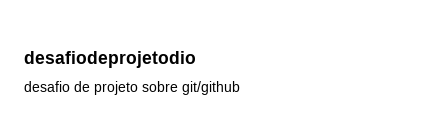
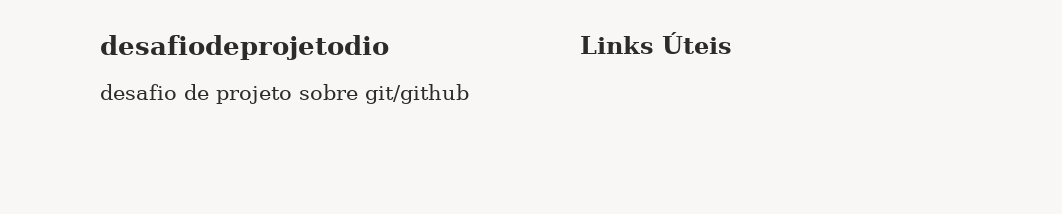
(240, 88) none -> [580,32,732,54] // Links Úteis

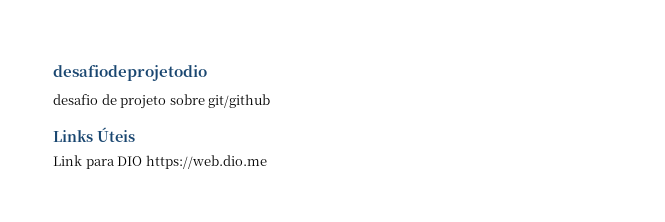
(732, 43) none -> [53,155,267,169] // Link para DIO https://web.dio.me

